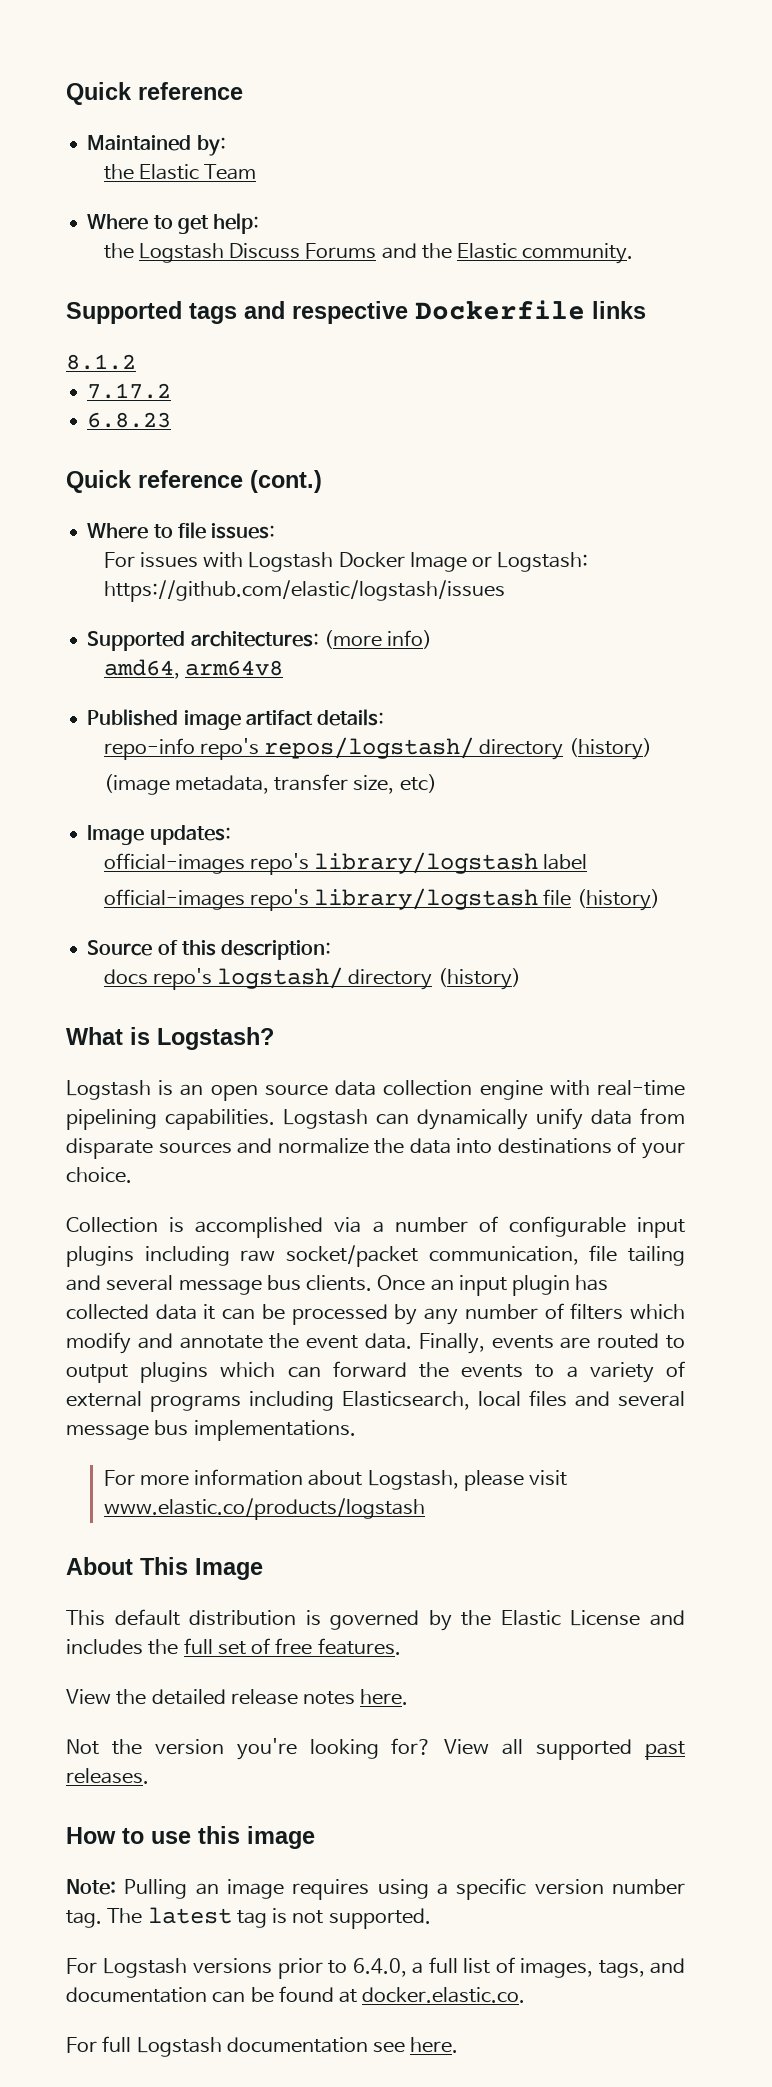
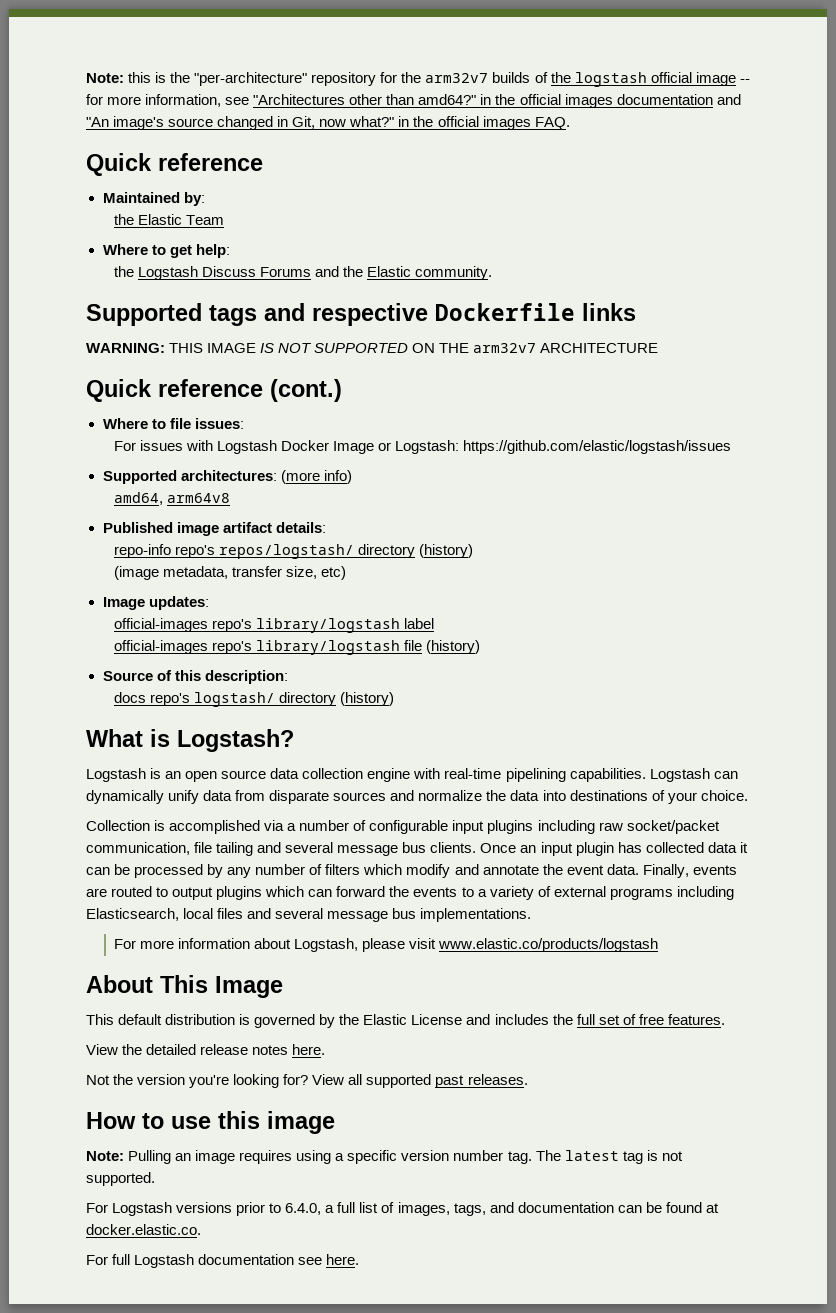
(66, 93) none -> [86,72,750,87] [86,94,741,108] [86,116,570,130] Note: this is the "per-architecture" repository for the arm32v7 builds of the logstash official image -- for more information, see "Architectures other than amd64?" in the official images documentation and "An image's source changed in Git, now what?" in the official images FAQ. //
[66,354,136,370] [87,383,172,399] [87,412,172,428] 8.1.2 // 7.17.2 // 6.8.23 -> [86,343,659,353] WARNING: THIS IMAGE IS NOT SUPPORTED ON THE arm32v7 ARCHITECTURE

